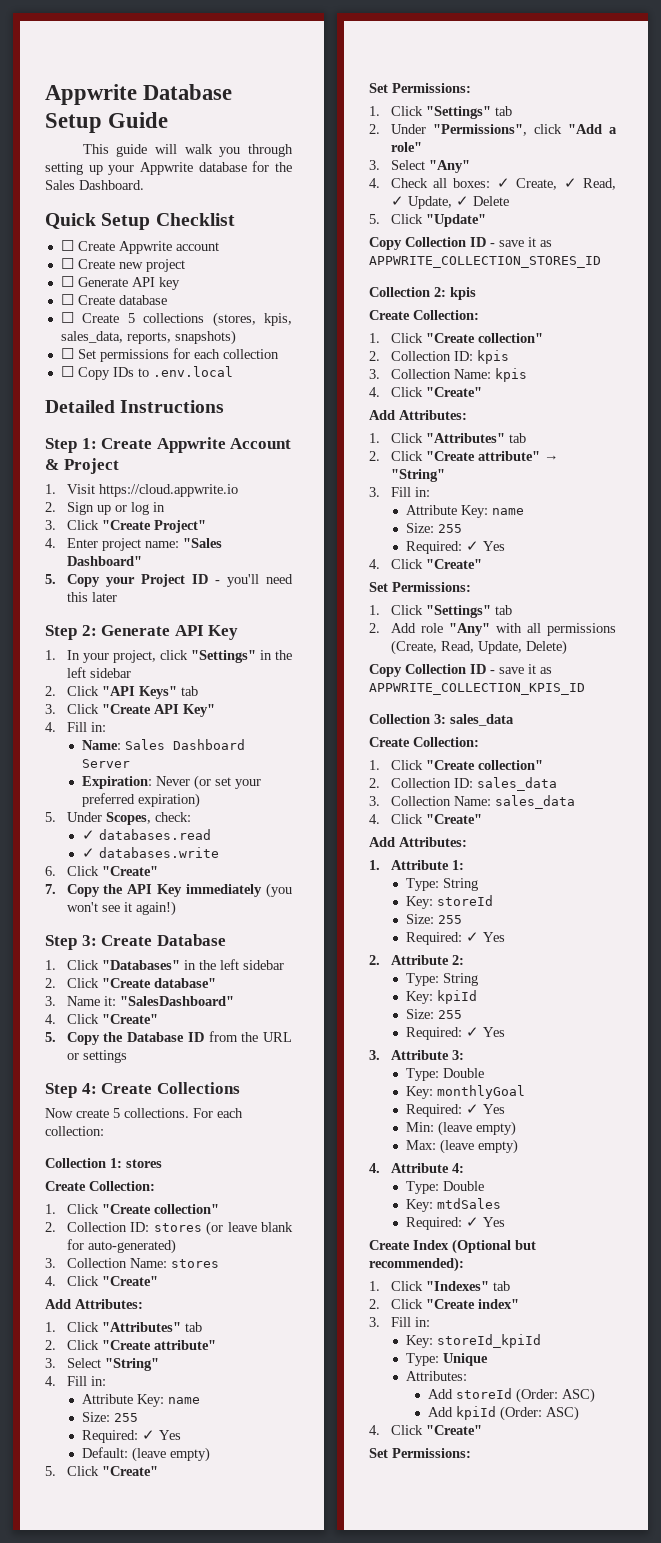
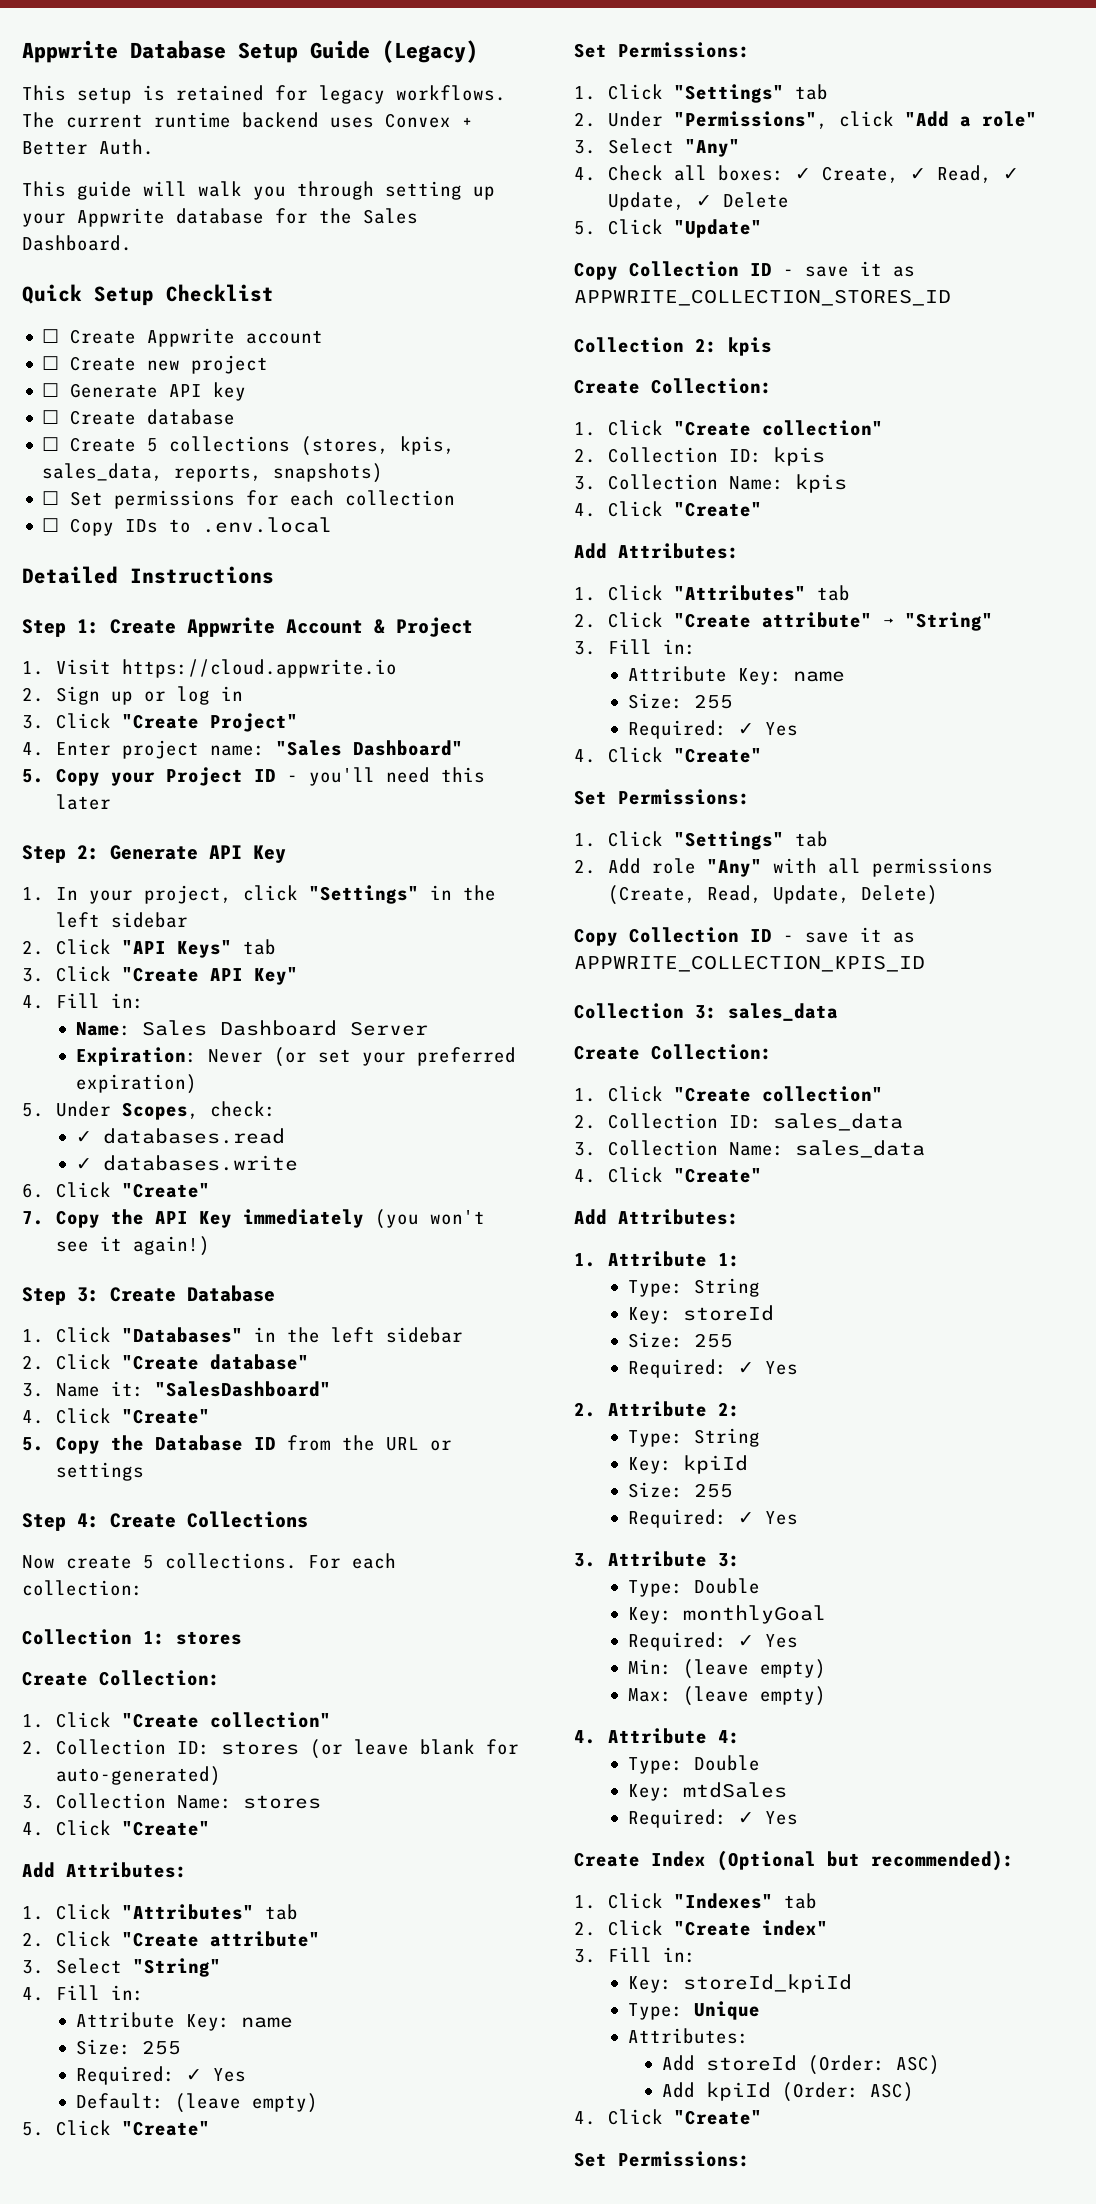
(169, 120) none -> [382,40,478,63] [22,85,506,104] [22,112,473,128] [22,139,154,155] (Legacy) // This setup is retained for legacy workflows. The current runtime backend uses Convex + Better Auth.

